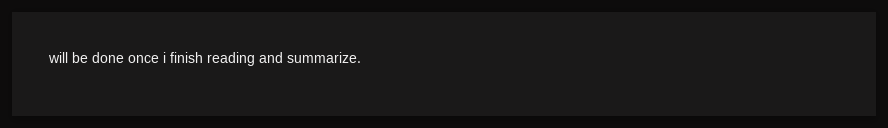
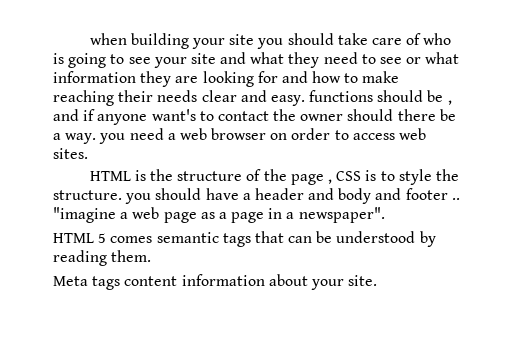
[48,52,361,66] will be done once i finish reading and summarize. -> [89,33,452,49] [53,52,460,68] [53,71,400,87] [53,90,452,106] [53,109,456,125] [53,128,427,144] [53,148,88,159] [89,169,459,185] [53,188,460,204] [53,207,385,223] [53,231,436,247] [53,250,152,266] [53,274,378,290] when building your site you should take care of who is going to see your site and what they need to see or what information they are looking for and how to make reaching their needs clear and easy. functions should be , and if anyone want's to contact the owner should there be a way. you need a web browser on order to access web sites. // HTML is the structure of the page , CSS is to style the structure. you should have a header and body and footer .. "imagine a web page as a page in a newspaper". // HTML 5 comes semantic tags that can be understood by reading them. // Meta tags content information about your site.

